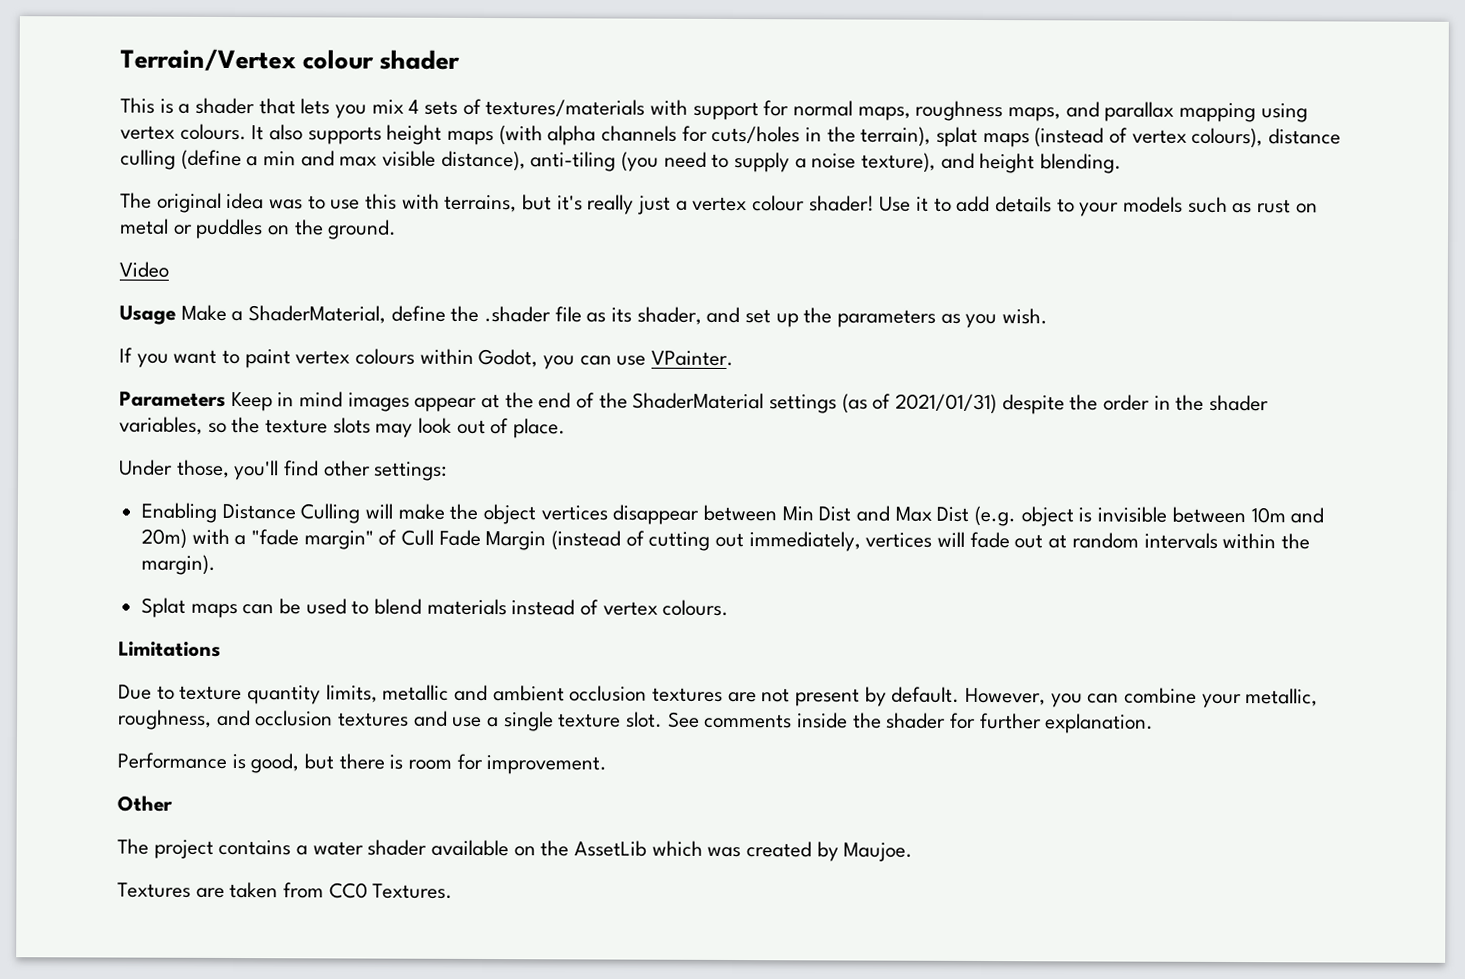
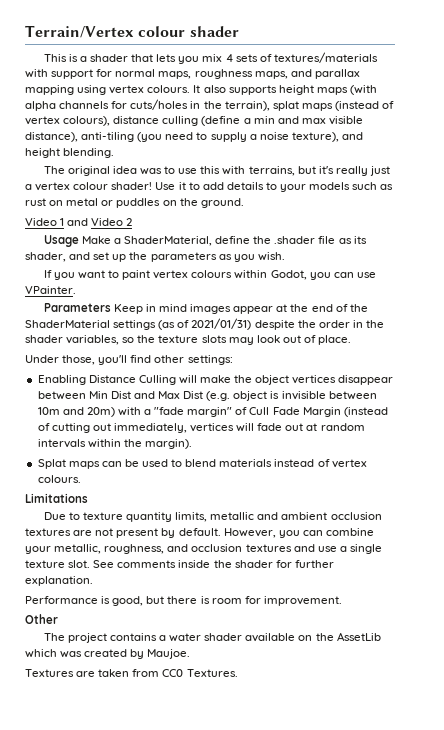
(169, 269) none -> [60,218,133,226] 1 and Video 2

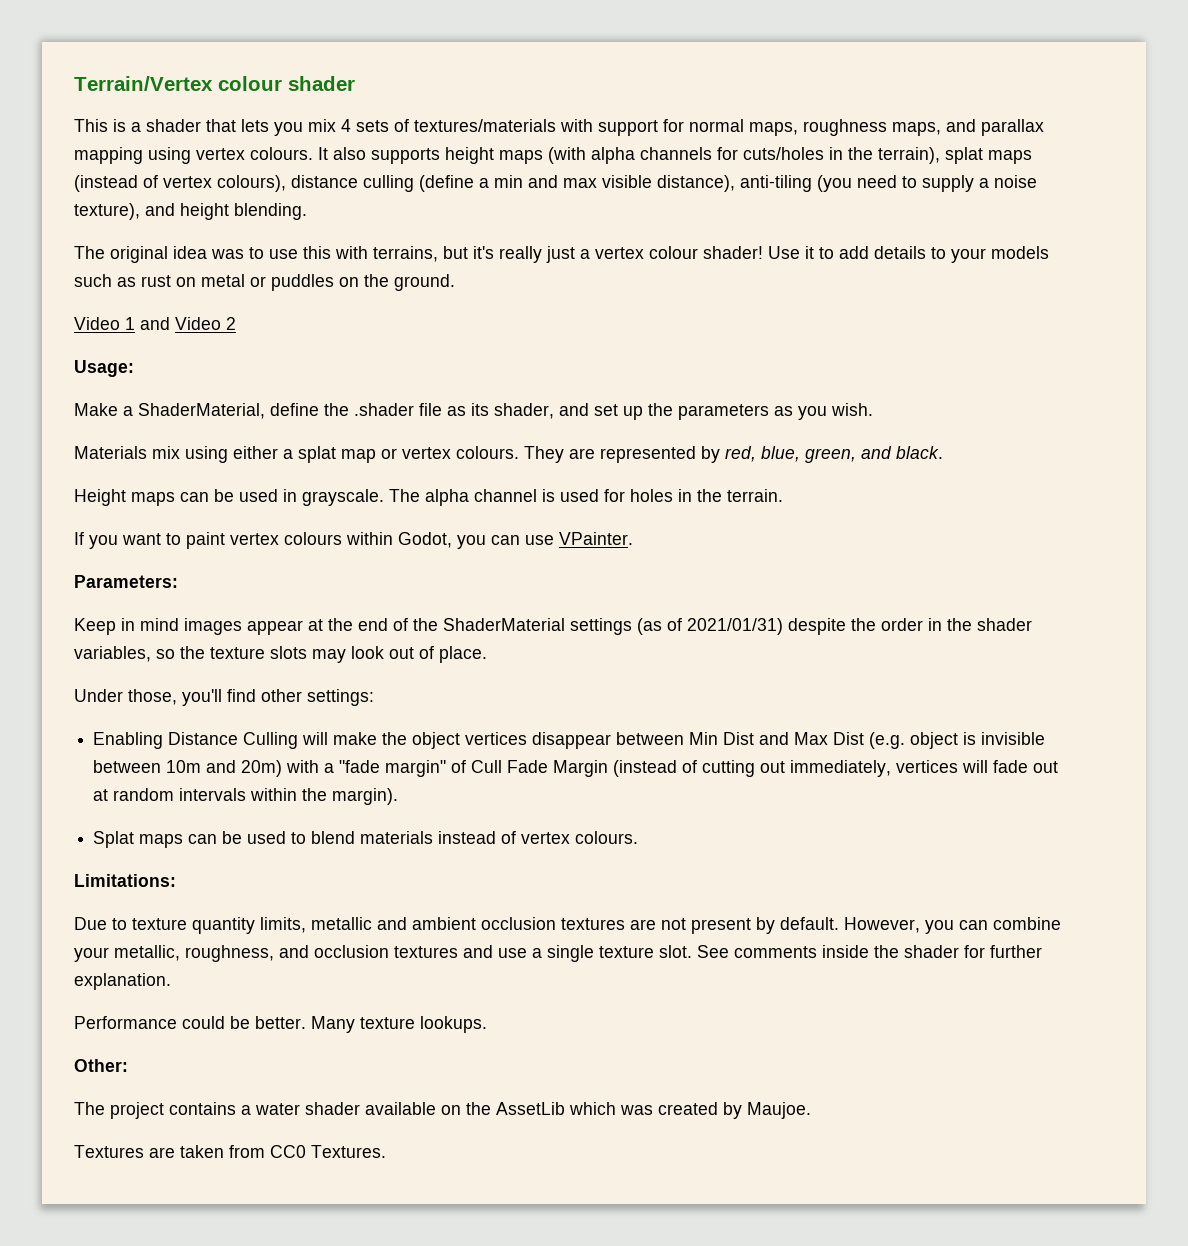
[43,235,79,247] Usage -> [74,360,134,377] Usage: //
(285, 256) none -> [74,446,943,463] [74,489,783,506] // Materials mix using either a splat map or vertex colours. They are represented by red, blue, green, and black. // Height maps can be used in grayscale. The alpha channel is used for holes in the terrain.
[43,303,111,312] Parameters -> [74,575,178,588] Parameters: //
[25,493,88,503] Limitations -> [74,874,176,887] Limitations:
[101,596,342,606] [25,614,58,624] is good, but there is room for improvement. // Other -> [182,1016,487,1033] [74,1059,128,1072] could be better. Many texture lookups. // Other:

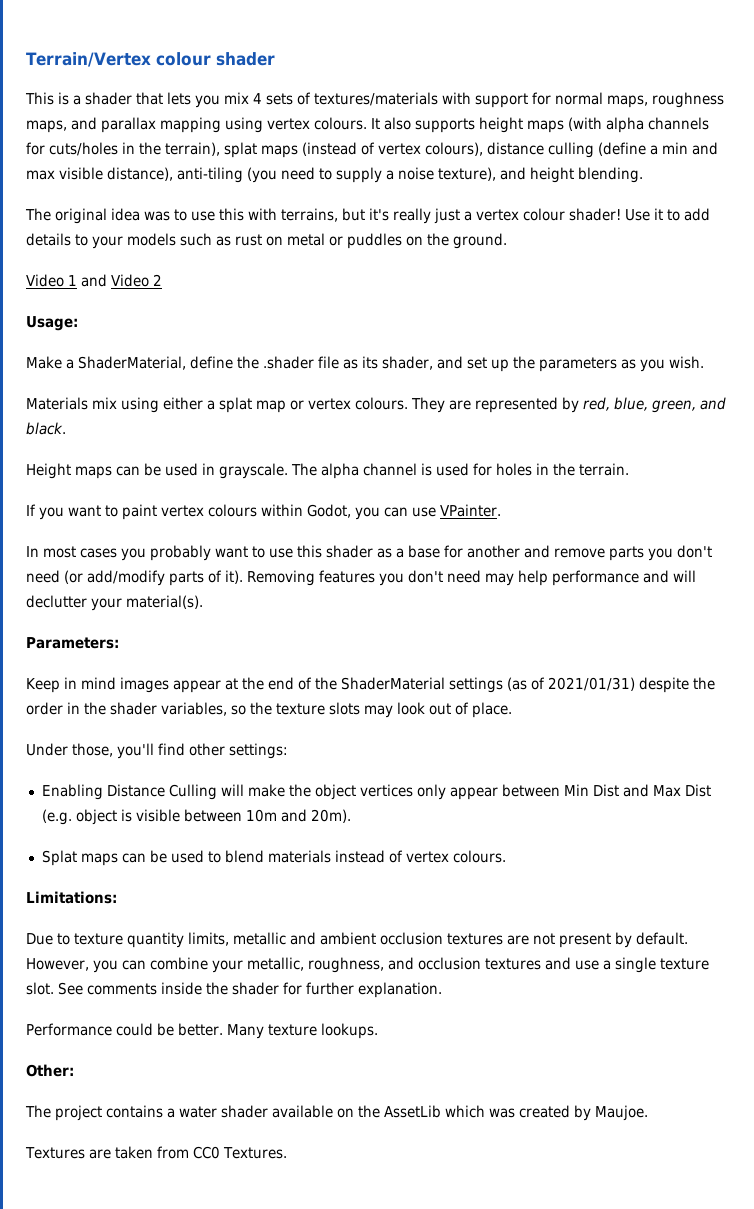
(633, 538) none -> [26,545,712,561] [26,570,696,586] [26,595,203,611] // In most cases you probably want to use this shader as a base for another and remove parts you don't need (or add/modify parts of it). Removing features you don't need may help performance and will declutter your material(s).
[532,732,612,749] disappear -> [416,784,498,800] only appear
[981,732,1046,745] invisible -> [135,809,180,822] visible
[241,760,1059,777] [93,788,399,805] 20m) with a "fade margin" of Cull Fade Margin (instead of cutting out immediately, vertices will fade out at random intervals within the margin). -> [310,809,351,823] 20m).

